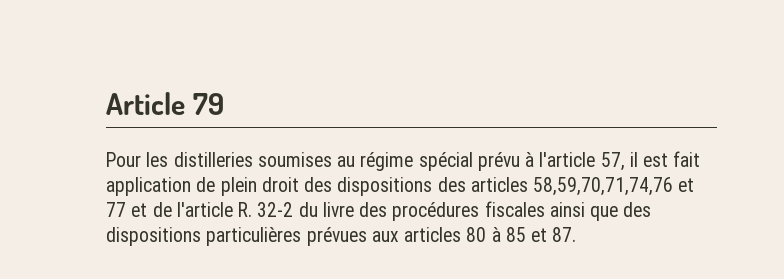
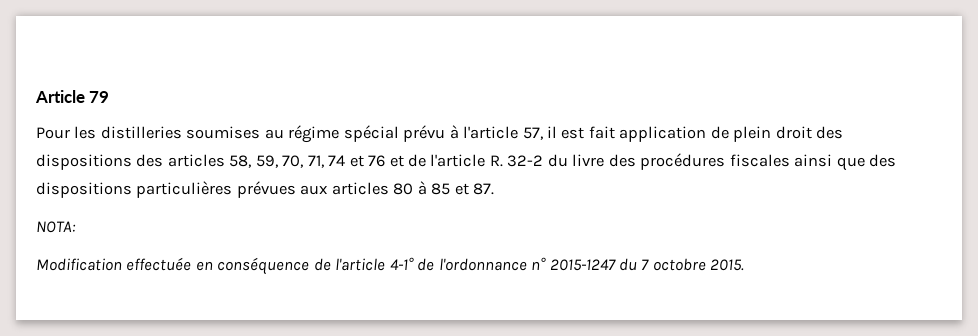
[533,177,695,196] [106,202,126,217] 58,59,70,71,74,76 et 77 -> [229,155,386,168] 58, 59, 70, 71, 74 et 76
(577, 234) none -> [36,221,76,233] [36,257,745,275] // NOTA: // Modification effectuée en conséquence de l'article 4-1° de l'ordonnance n° 2015-1247 du 7 octobre 2015.

